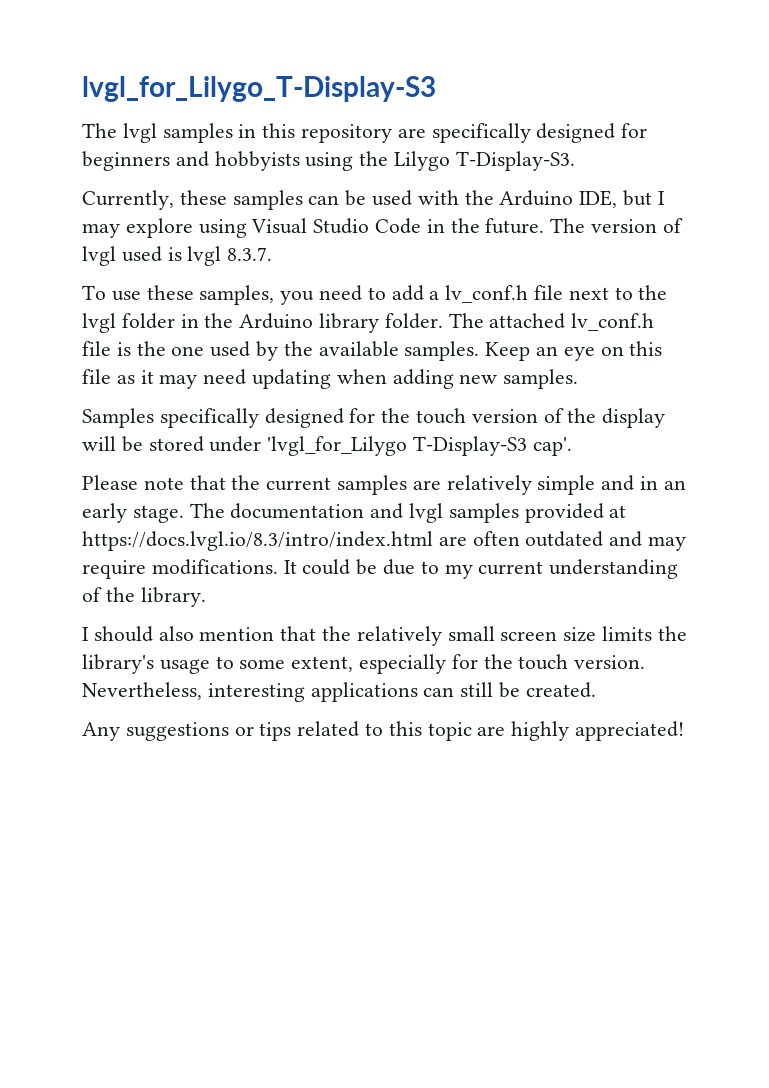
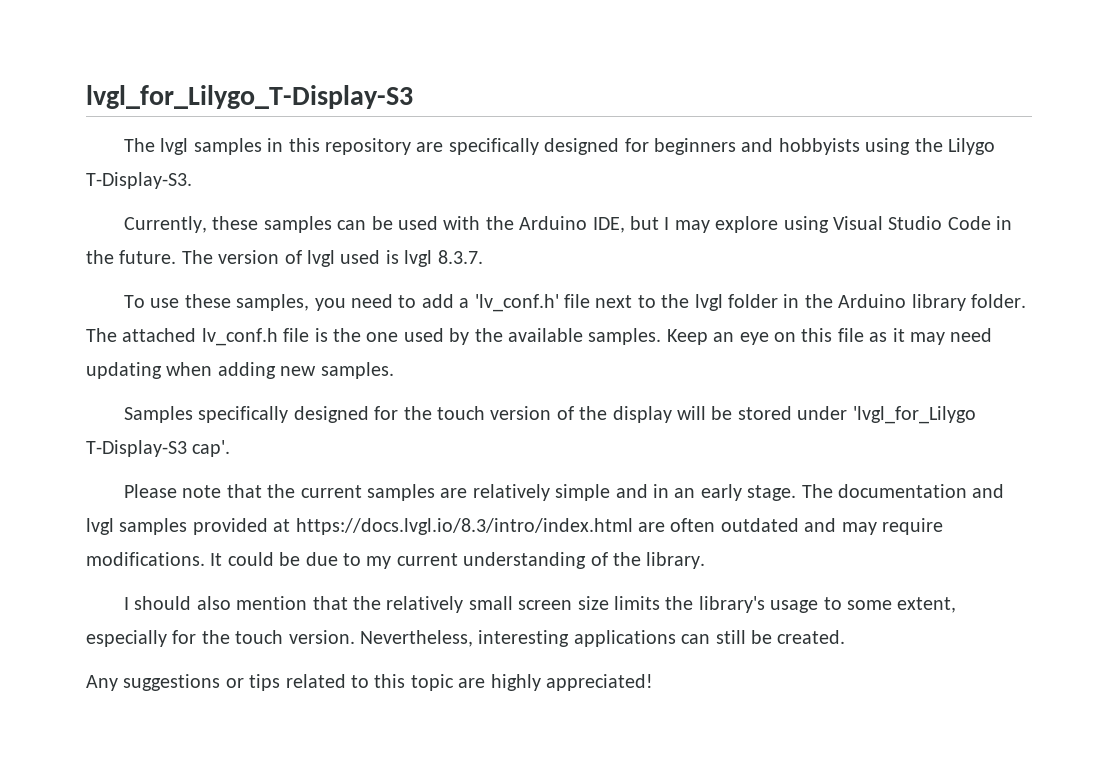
[445,285,529,303] lv_conf.h -> [474,294,559,312] 'lv_conf.h'

